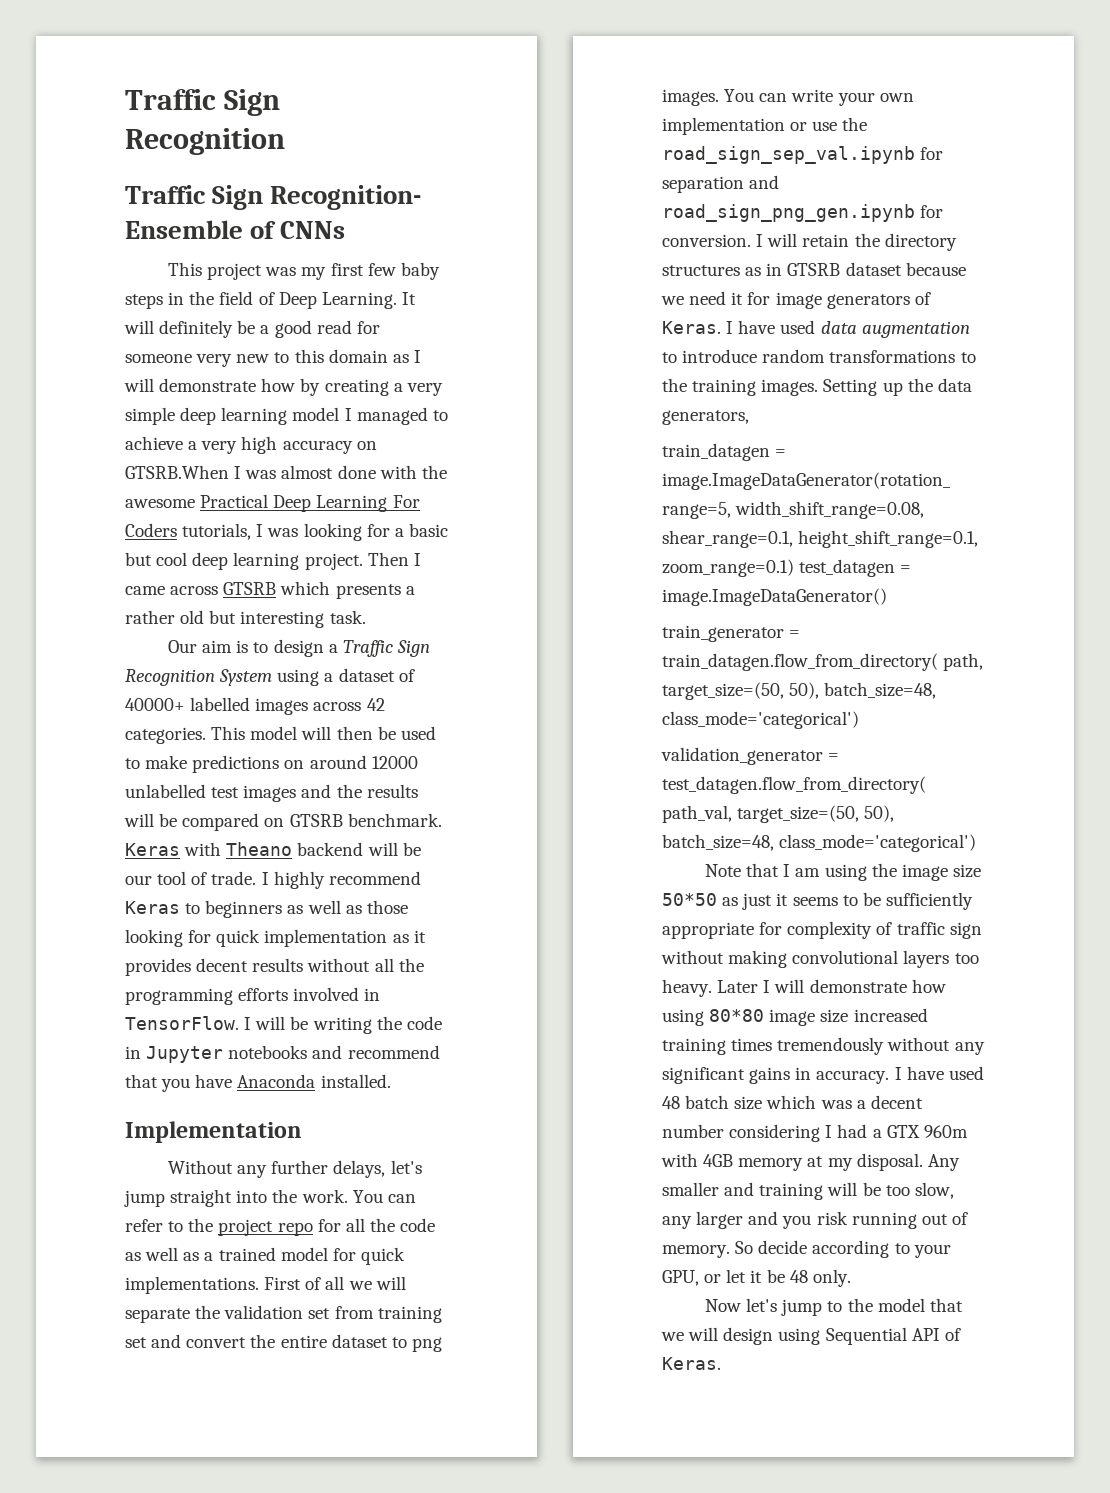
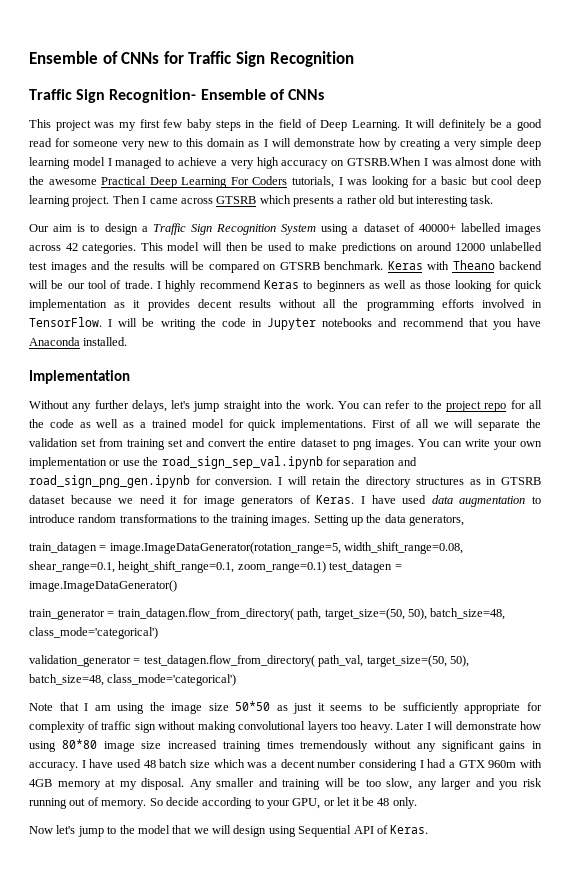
(125, 99) none -> [29,51,184,64] Ensemble of CNNs for

